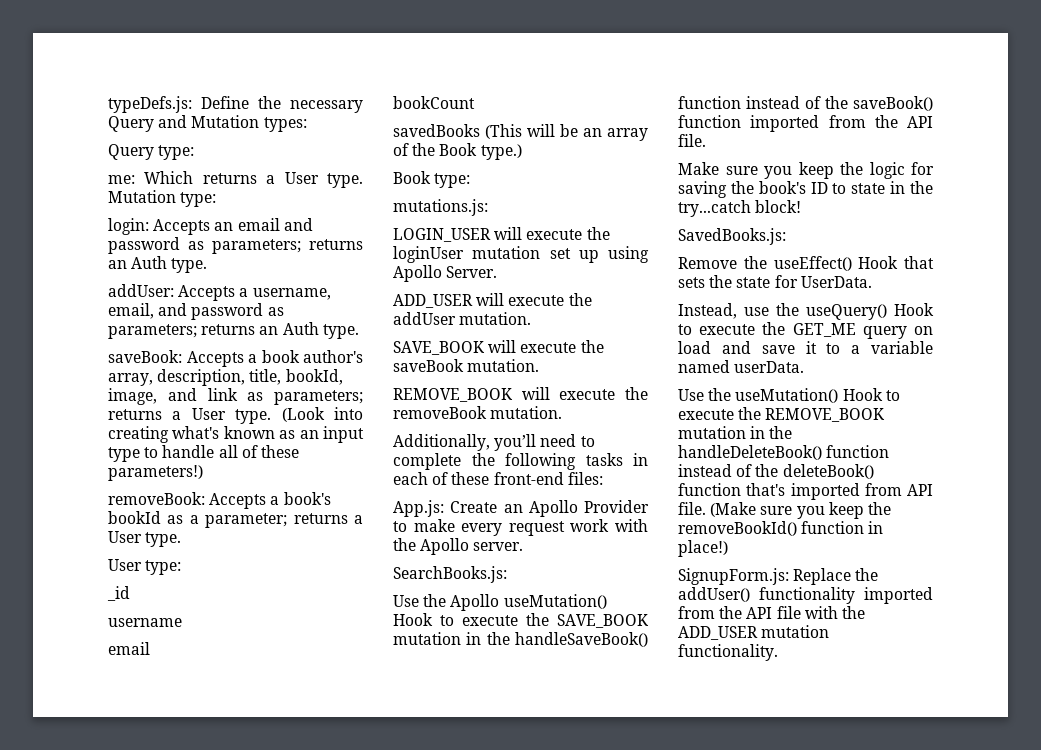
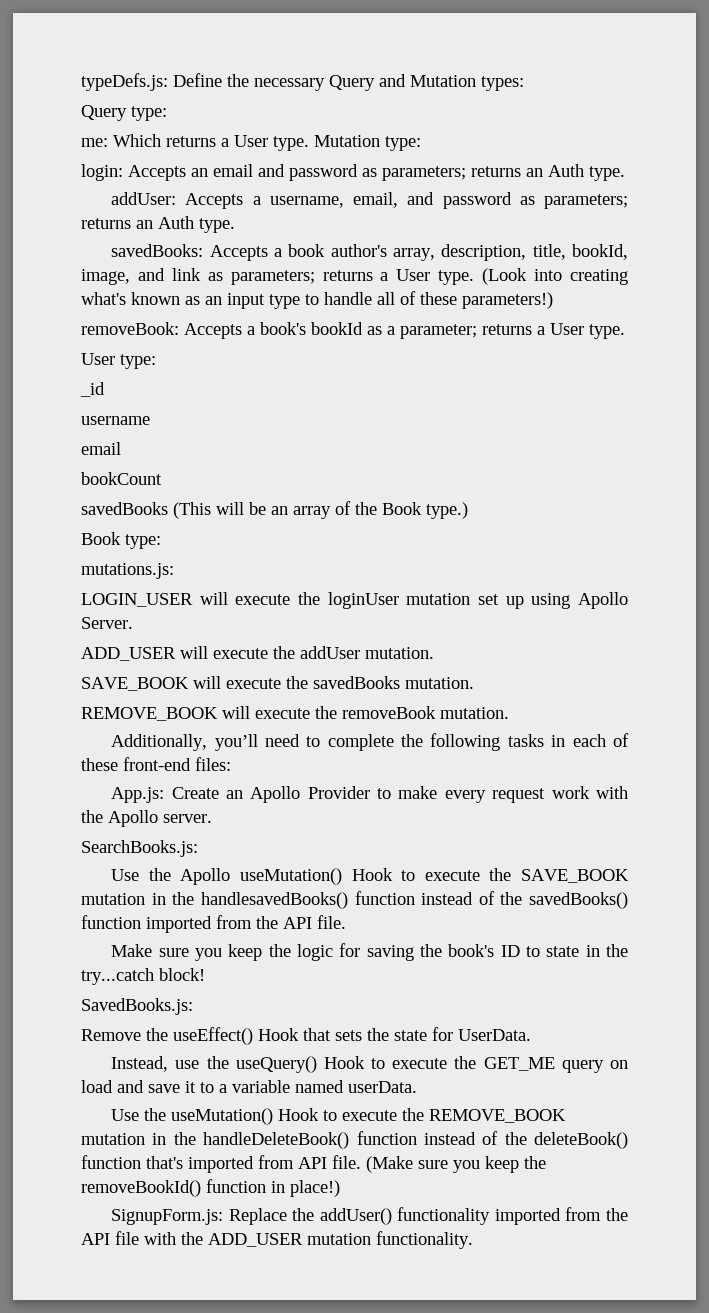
[108,350,182,363] saveBook: -> [111,244,204,257] savedBooks:
[393,359,464,372] saveBook -> [313,676,400,689] savedBooks
[515,632,648,647] [678,96,933,111] handleSaveBook() function instead of the saveBook() -> [200,891,628,909] handlesavedBooks() function instead of the savedBooks()

